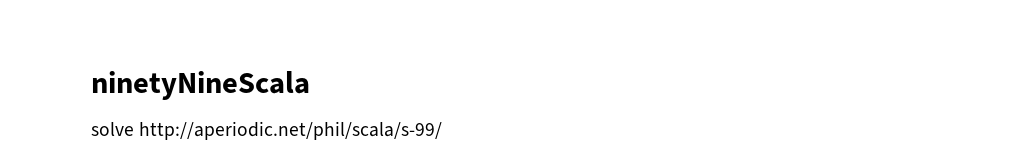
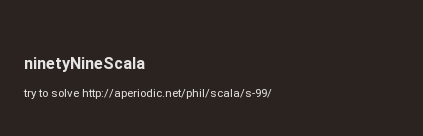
(310, 85) none -> [23,89,49,99] try to

